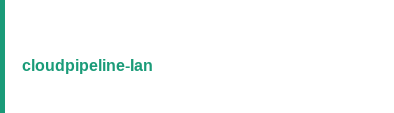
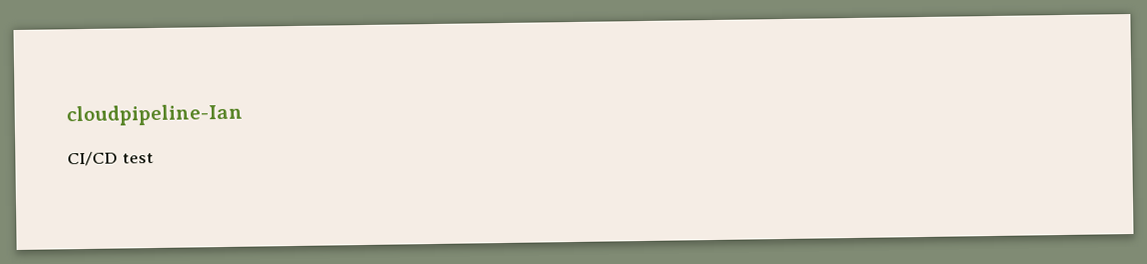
(153, 66) none -> [67,151,154,167] // CI/CD test

